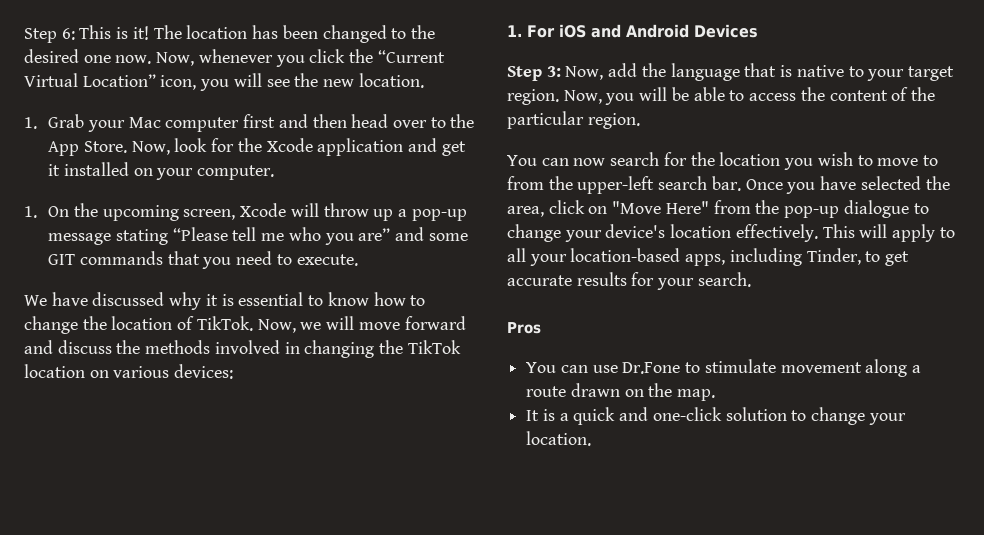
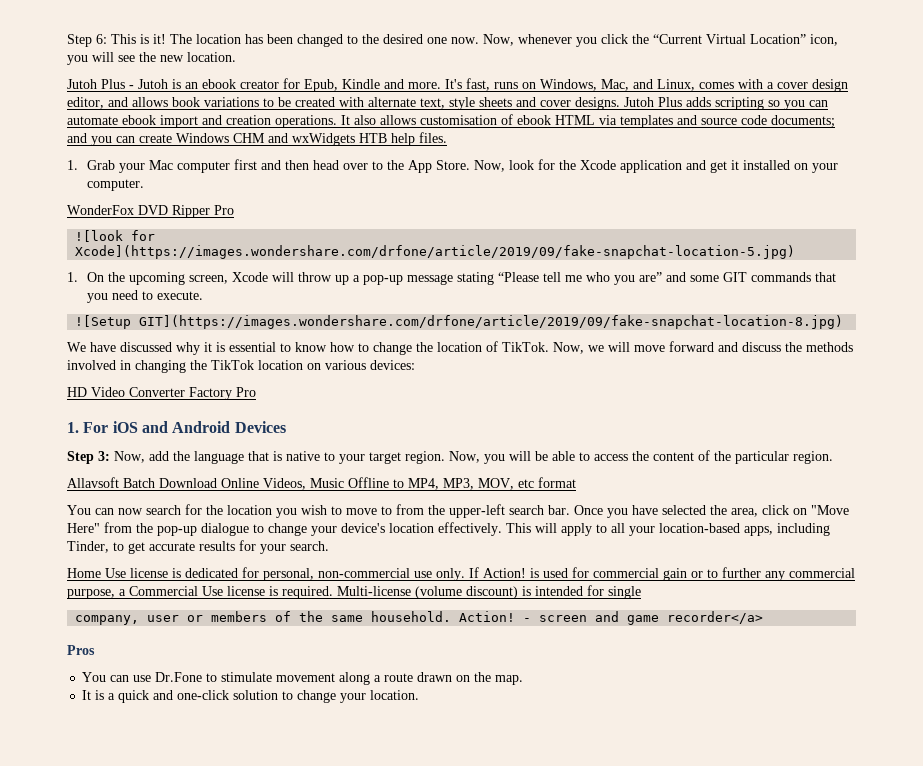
(424, 80) none -> [67,78,848,92] [67,97,828,110] [67,114,835,128] [67,132,447,146] // Jutoh Plus - Jutoh is an ebook creator for Epub, Kindle and more. It's fast, runs on Windows, Mac, and Linux, comes with a cover design editor, and allows book variations to be created with alternate text, style sheets and cover designs. Jutoh Plus adds scripting so you can automate ebook import and creation operations. It also allows customisation of ebook HTML via templates and source code documents; and you can create Windows CHM and wxWidgets HTB help files.
(275, 172) none -> [67,205,234,218] [75,230,156,242] [75,245,796,259] // WonderFox DVD Ripper Pro // ![look for Xcode](https://images.wondershare.com/drfone/article/2019/09/fake-snapchat-location-5.jpg)
(358, 260) none -> [75,315,844,329] // ![Setup GIT](https://images.wondershare.com/drfone/article/2019/09/fake-snapchat-location-8.jpg)
(234, 371) none -> [67,387,256,400] // HD Video Converter Factory Pro
(640, 121) none -> [67,477,576,490] // Allavsoft Batch Download Online Videos, Music Offline to MP4, MP3, MOV, etc format
(751, 279) none -> [67,567,855,581] [67,585,641,599] [75,611,764,625] // Home Use license is dedicated for personal, non-commercial use only. If Action! is used for commercial gain or to further any commercial purpose, a Commercial Use license is required. Multi-license (volume discount) is intended for single // company, user or members of the same household. Action! - screen and game recorder</a>

